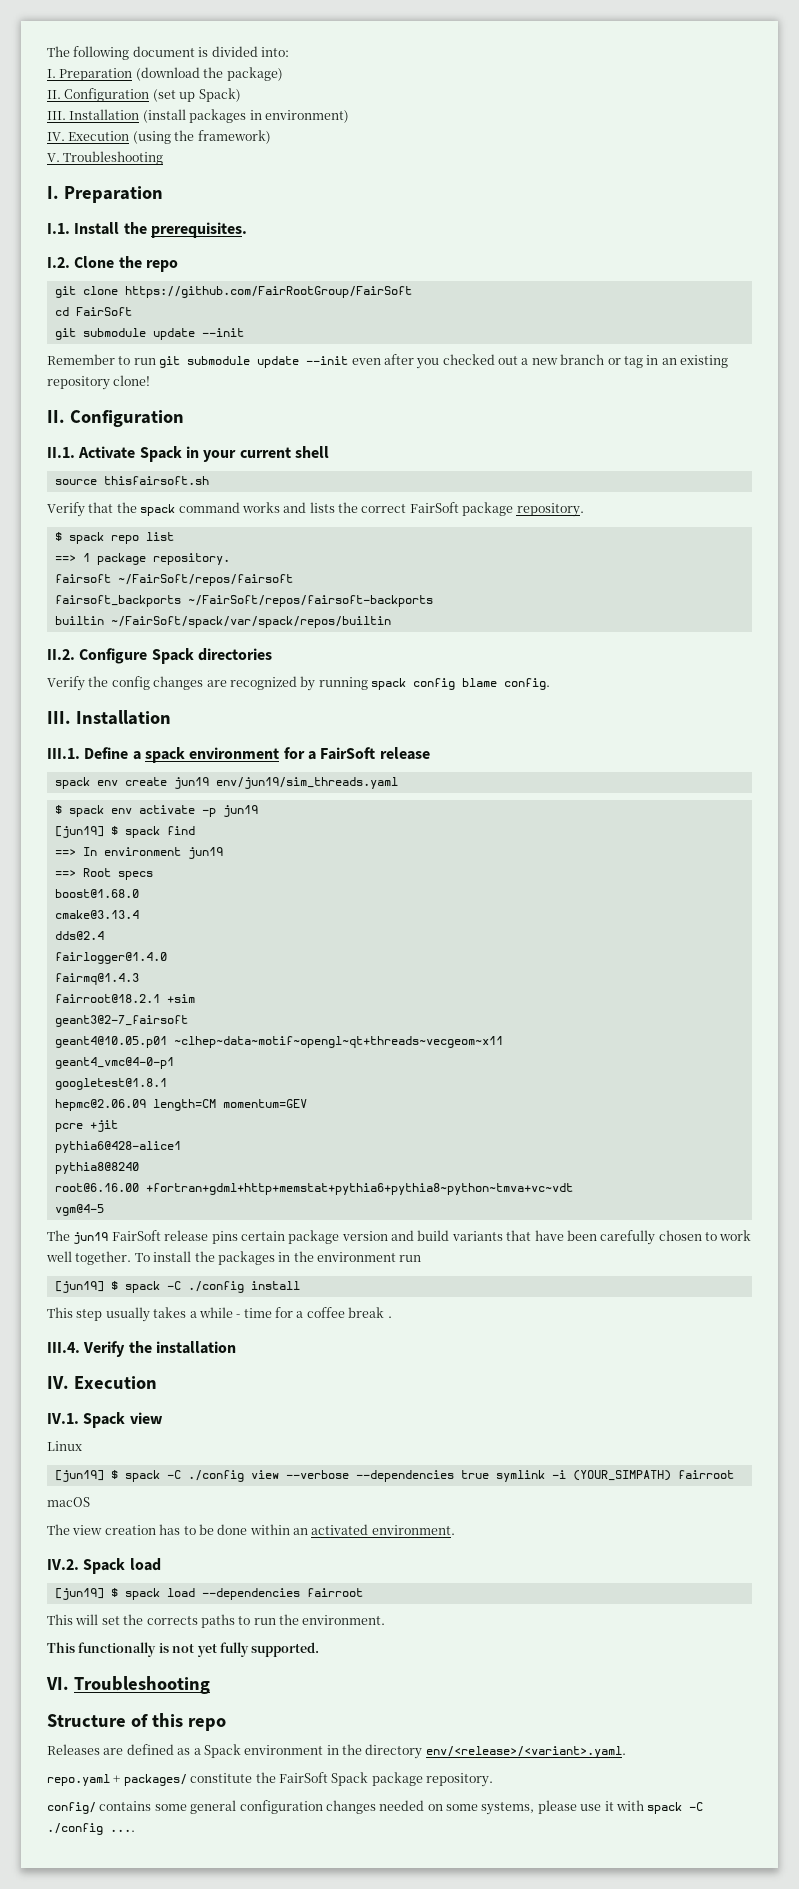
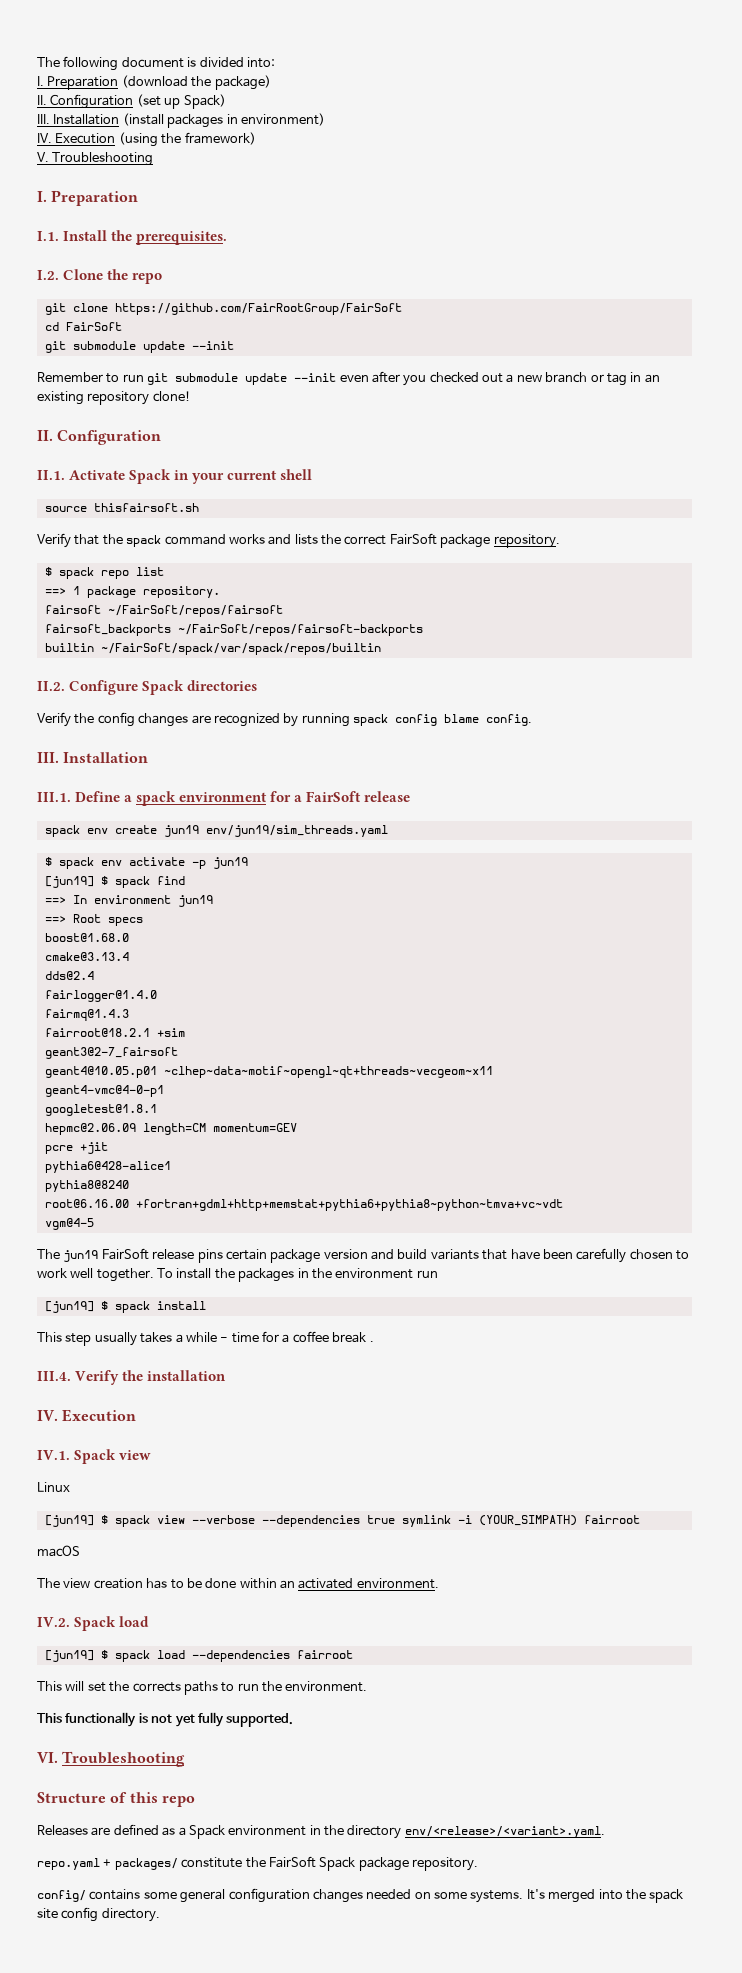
[54,1057,174,1069] geant4_vmc@4-0-p1 -> [44,1085,164,1097] geant4-vmc@4-0-p1
[166,1281,244,1293] -C ./config -> (150, 1307) none
[166,1470,244,1482] -C ./config -> (150, 1521) none
[481,1800,704,1815] [47,1823,135,1835] systems, please use it with spack -C ./config .... -> [470,1889,684,1903] [37,1907,160,1922] systems. It's merged into the spack site config directory.

